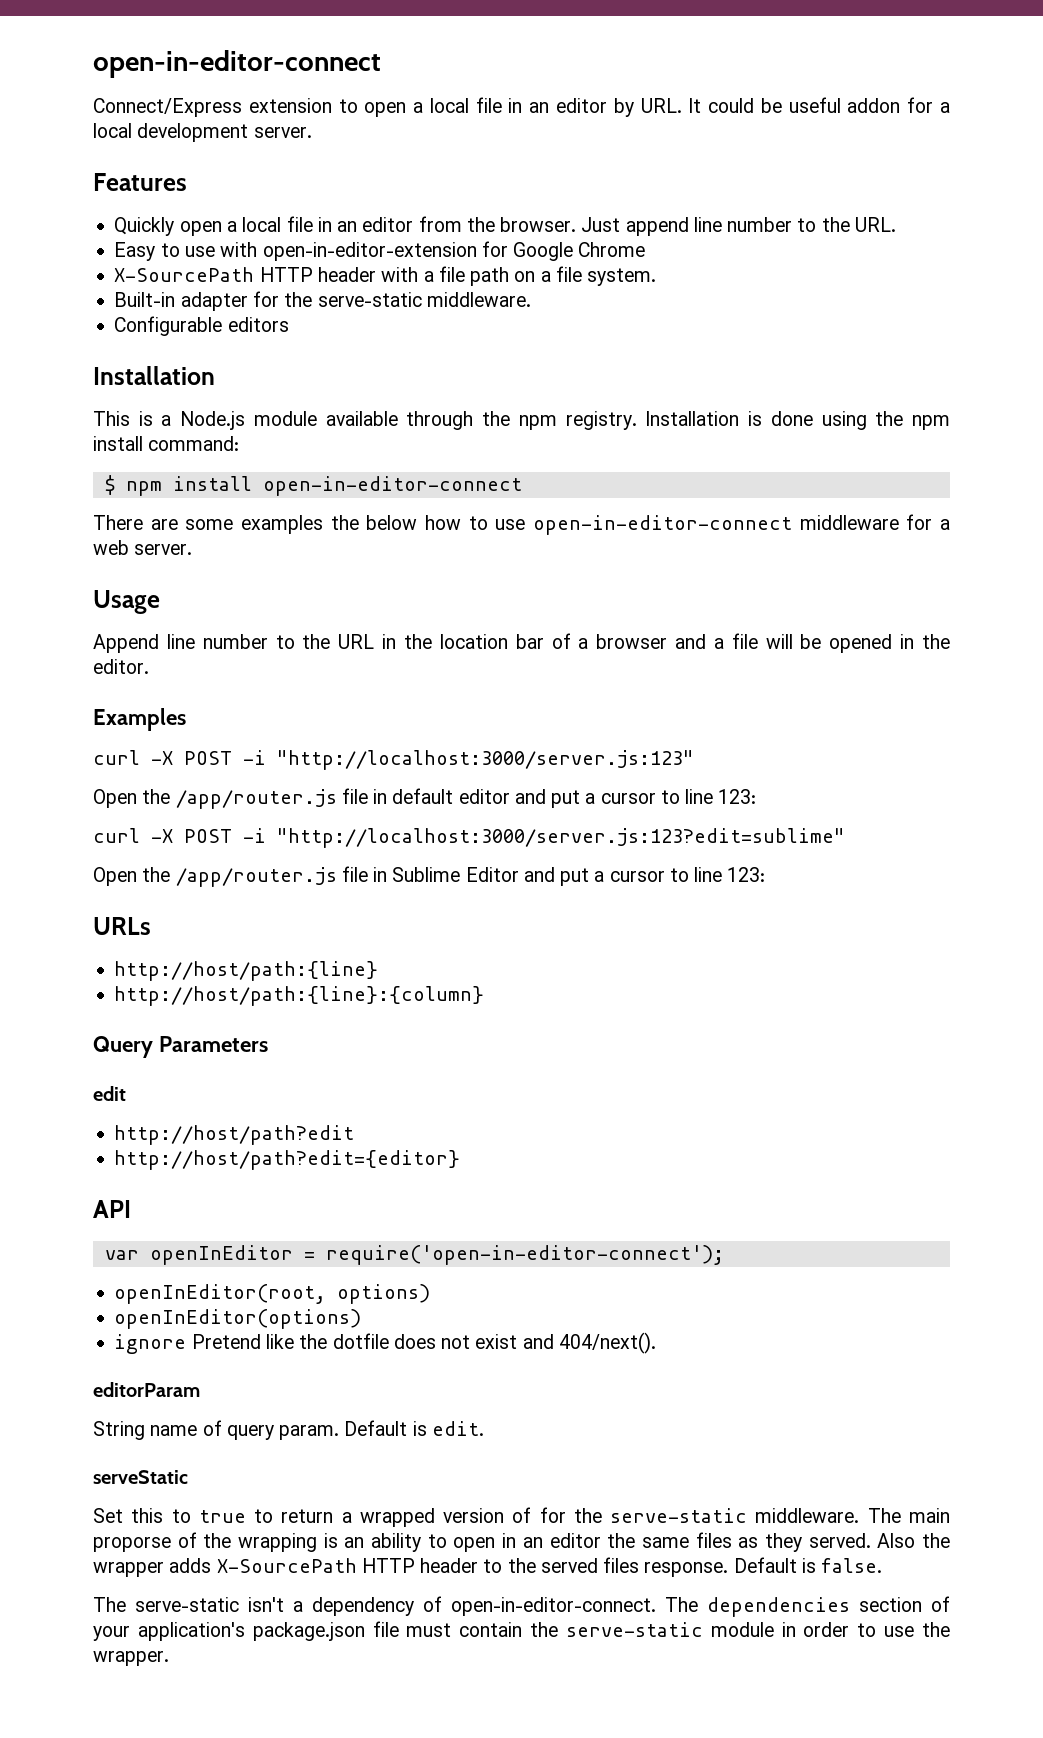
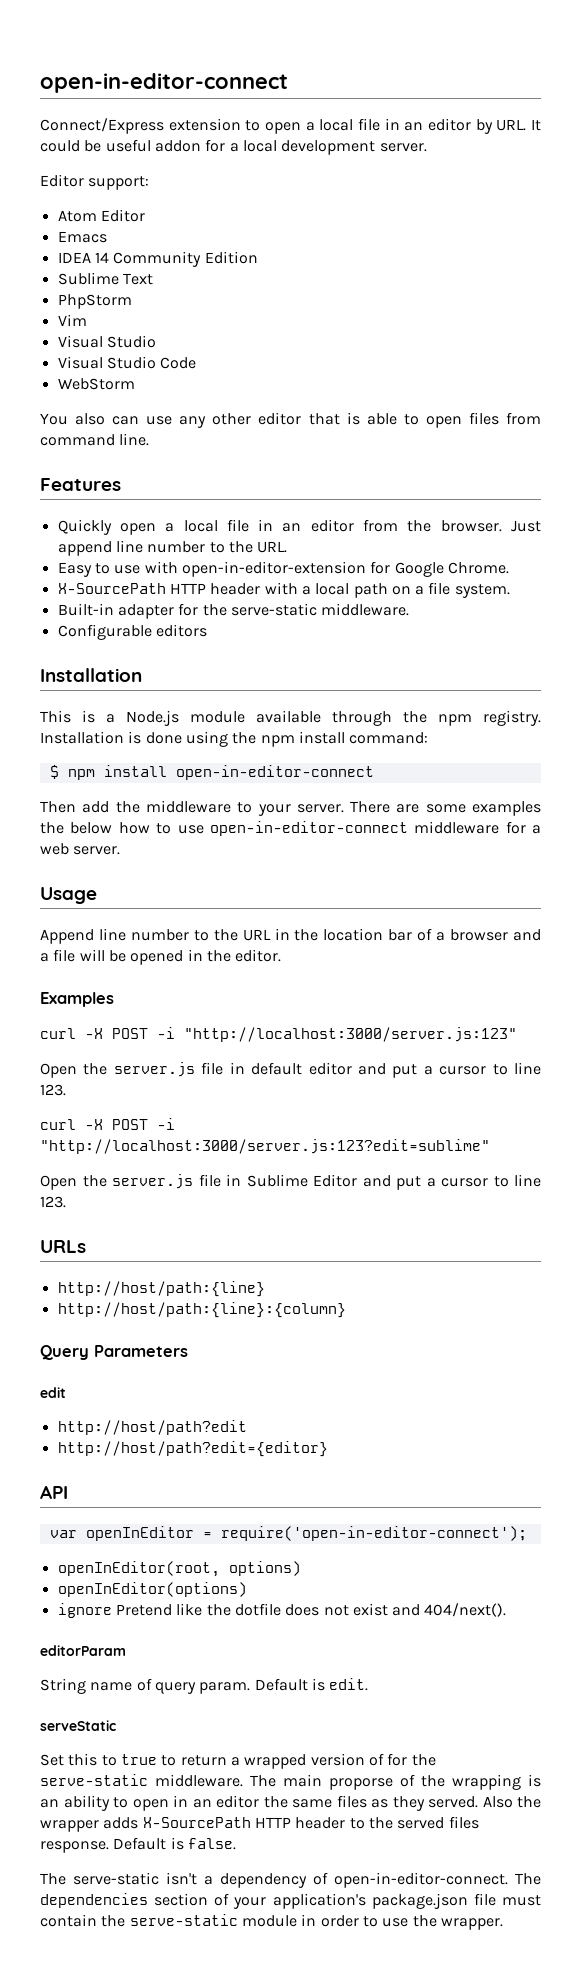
(312, 132) none -> [40,174,150,190] [57,209,145,222] [57,231,107,243] [57,251,258,267] [57,272,153,285] [57,294,132,309] [57,314,87,326] [57,335,156,348] [57,356,197,369] [57,378,135,390] [40,412,542,428] [40,433,150,446] // Editor support: // Atom Editor // Emacs // IDEA 14 Community Edition // Sublime Text // PhpStorm // Vim // Visual Studio // Visual Studio Code // WebStorm // You also can use any other editor that is able to open files from command line.
[578,242,646,257] Chrome -> [447,562,509,574] Chrome.
[438,266,465,282] file -> [315,583,350,595] local
(522, 486) none -> [40,800,344,816] Then add the middleware to your server.
[175,789,337,809] /app/router.js -> [113,1062,195,1077] server.js
[718,789,757,804] 123: -> [40,1084,66,1096] 123.
[175,867,337,887] /app/router.js -> [112,1174,193,1189] server.js
[727,867,766,882] 123: -> [40,1196,66,1208] 123.

